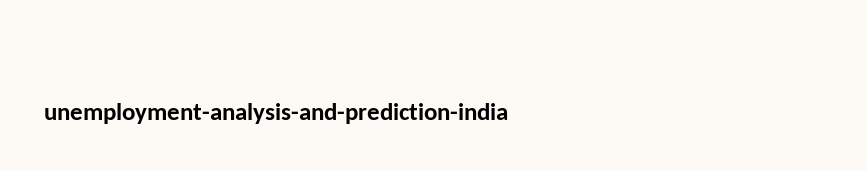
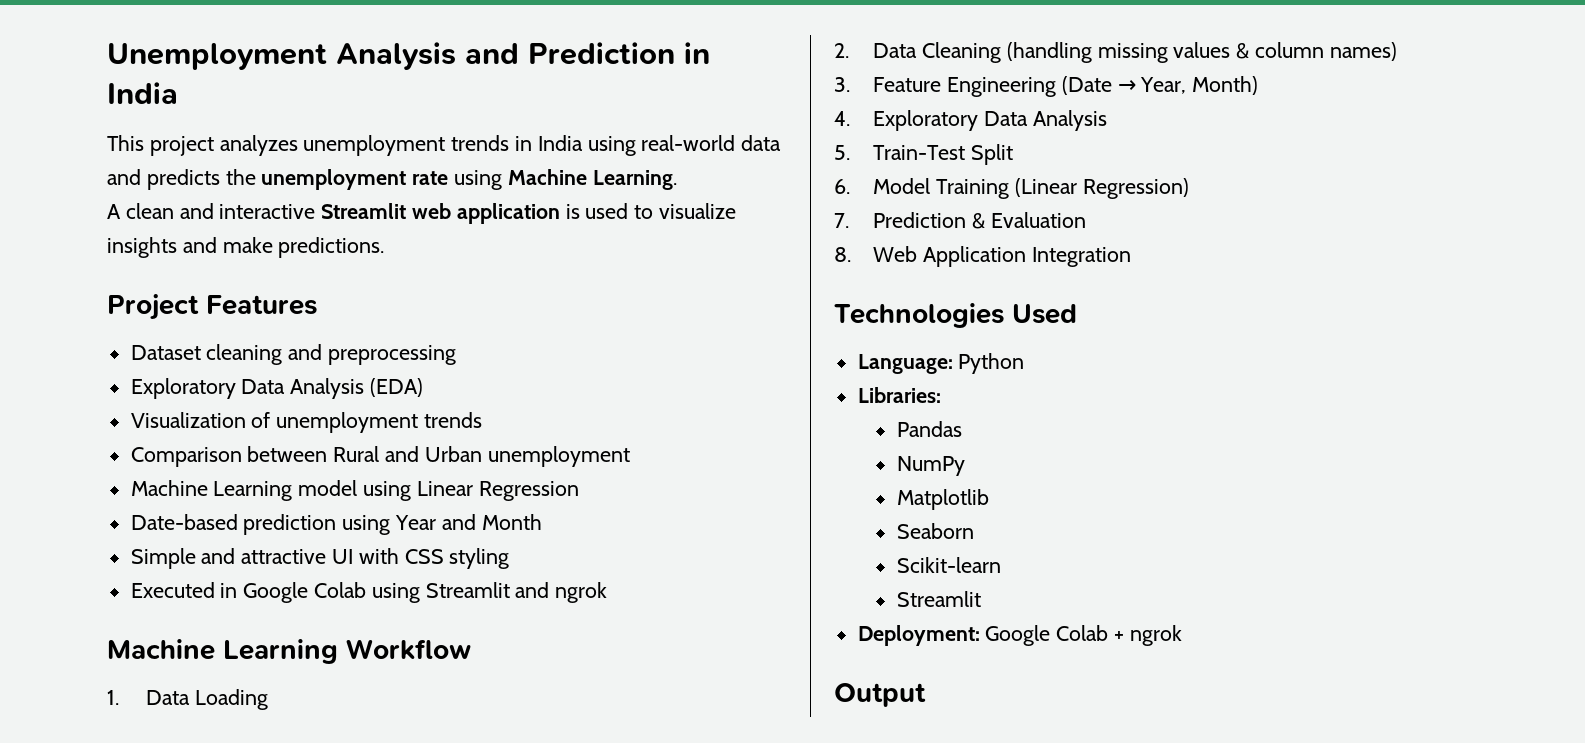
[44,103,508,124] unemployment-analysis-and-prediction-india -> [107,42,710,70] [107,82,178,104] [107,135,782,156] [107,169,677,190] [107,203,737,224] [107,237,385,258] [107,294,317,320] [130,344,457,365] [130,378,424,399] [130,412,483,433] [130,446,630,467] [130,480,579,501] [130,514,542,535] [130,548,510,569] [130,582,608,603] [107,639,471,664] [107,689,268,710] [834,42,1397,63] [834,76,1259,97] [834,110,1107,131] [834,144,1013,165] [834,178,1189,199] [834,212,1086,229] [834,246,1131,267] [834,303,1077,328] [857,353,1025,374] [857,387,941,403] [896,421,962,437] [896,456,965,476] [896,489,989,510] [896,523,974,539] [896,557,1001,573] [896,591,981,607] [857,625,1182,646] [834,683,926,707] Unemployment Analysis and Prediction in India // This project analyzes unemployment trends in India using real-world data and predicts the unemployment rate using Machine Learning. // A clean and interactive Streamlit web application is used to visualize insights and make predictions. // Project Features // Dataset cleaning and preprocessing // Exploratory Data Analysis (EDA) // Visualization of unemployment trends // Comparison between Rural and Urban unemployment // Machine Learning model using Linear Regression // Date-based prediction using Year and Month // Simple and attractive UI with CSS styling // Executed in Google Colab using Streamlit and ngrok // Machine Learning Workflow // 1. Data Loading // 2. Data Cleaning (handling missing values & column names) // 3. Feature Engineering (Date → Year, Month) // 4. Exploratory Data Analysis // 5. Train-Test Split // 6. Model Training (Linear Regression) // 7. Prediction & Evaluation // 8. Web Application Integration // Technologies Used // Language: Python // Libraries: // Pandas // NumPy // Matplotlib // Seaborn // Scikit-learn // Streamlit // Deployment: Google Colab + ngrok // Output

